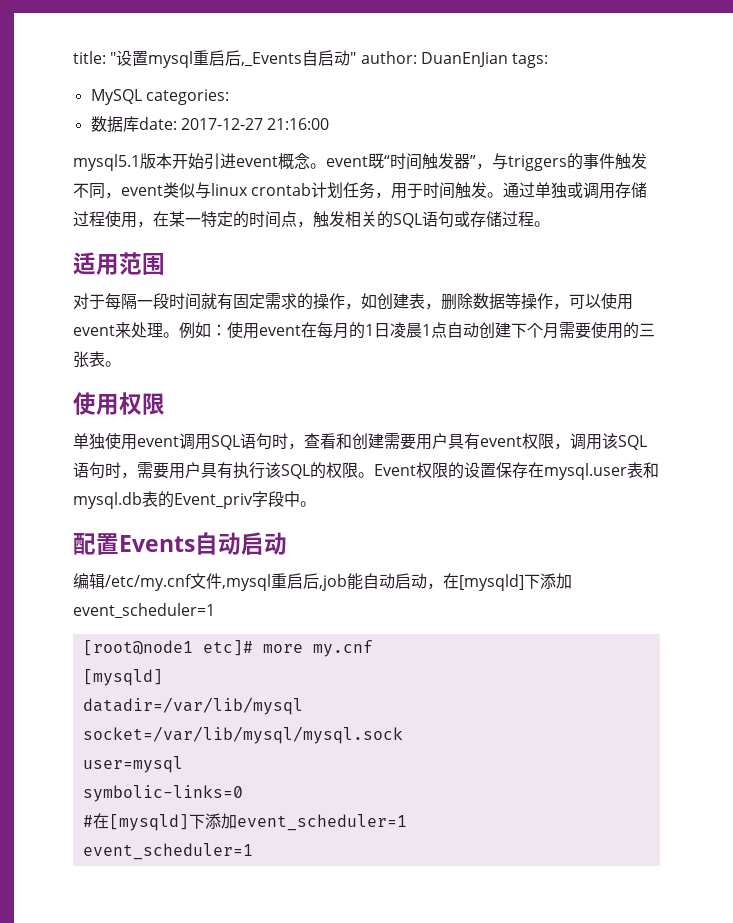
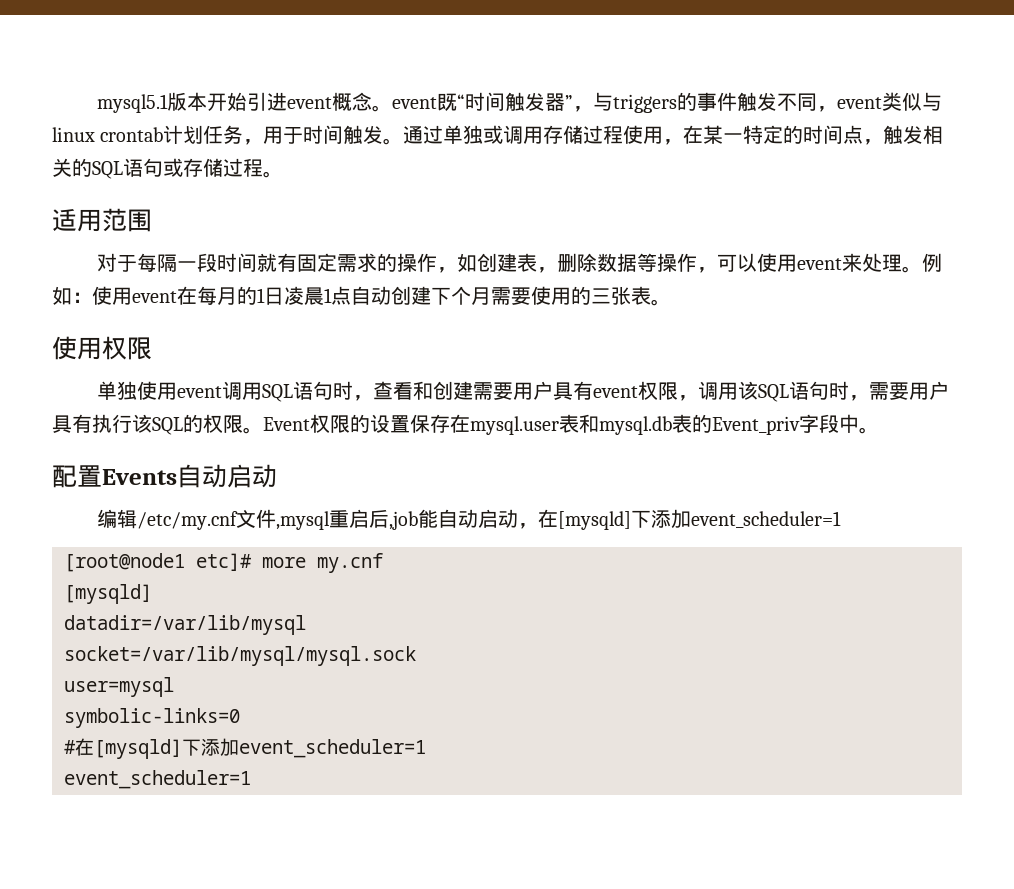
[73,50,549,68] [90,89,229,105] [90,116,330,133] title: "设置mysql重启后,_Events自启动" author: DuanEnJian tags: // MySQL categories: // 数据库date: 2017-12-27 21:16:00 // -> (96, 103) none

